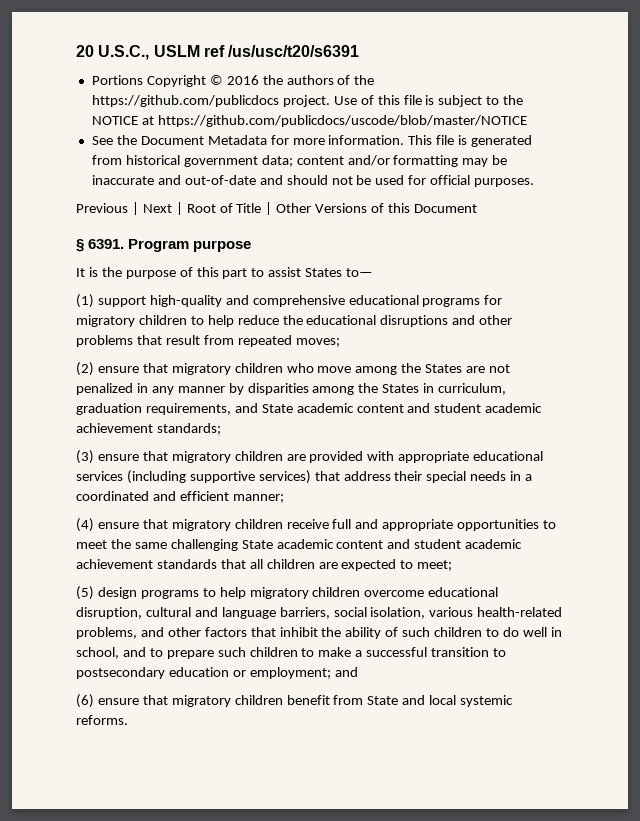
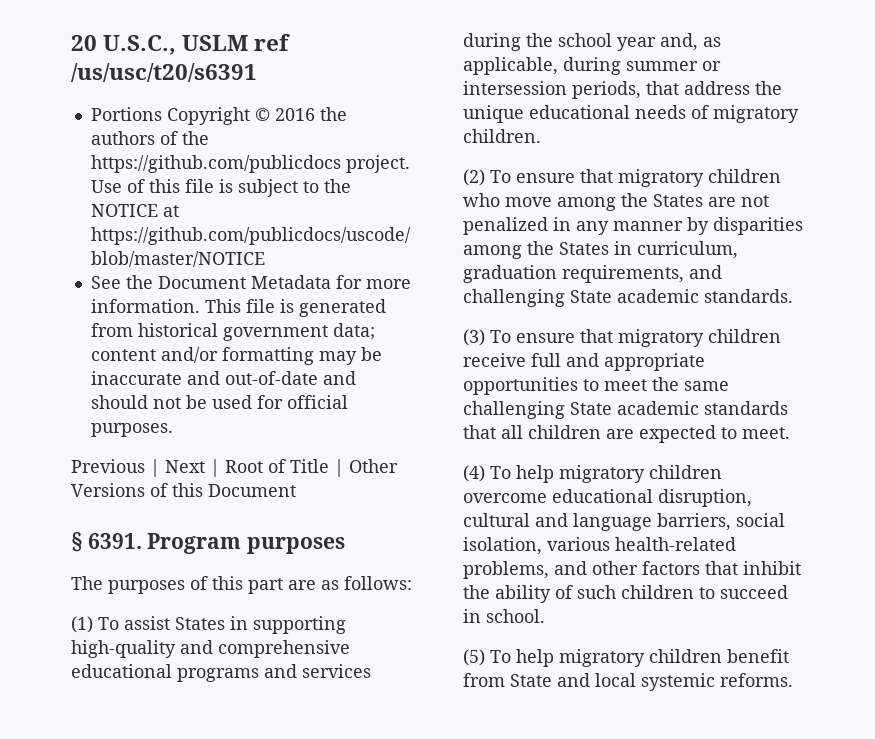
[193,240,252,252] [76,267,374,279] [76,294,146,308] purpose // It is the purpose of this part to assist States to— // (1) support -> [247,537,346,554] [71,576,412,594] [71,616,346,634] purposes // The purposes of this part are as follows: // (1) To assist States in supporting
[484,295,503,305] [76,315,513,327] [76,335,340,347] for migratory children to help reduce the educational disruptions and other problems that result from repeated moves; -> [264,664,371,678] [463,33,721,51] [463,57,721,75] [463,81,782,99] [463,105,799,123] [463,129,541,143] and services during the school year and, as applicable, during summer or intersession periods, that address the unique educational needs of migratory children.
(94, 369) none -> [490,170,511,183] To
[261,403,543,413] [76,423,221,435] [76,450,544,464] [76,470,533,484] [76,491,284,503] [76,518,94,532] State academic content and student academic achievement standards; // (3) ensure that migratory children are provided with appropriate educational services (including supportive services) that address their special needs in a coordinated and efficient manner; // (4) -> [463,289,793,307] [463,329,511,346] challenging State academic standards. // (3) To
[336,539,523,549] [76,559,153,569] content and student academic achievement -> (699, 408) none
[417,560,453,571] [76,586,216,600] meet; // (5) design programs to -> [742,427,790,439] [463,465,511,482] meet. // (4) To
[502,627,562,637] [76,647,507,659] [76,667,358,679] [76,694,168,708] do well in school, and to prepare such children to make a successful transition to postsecondary education or employment; and // (6) ensure that -> [720,585,788,599] [463,609,545,623] [463,649,554,667] succeed in school. // (5) To help

